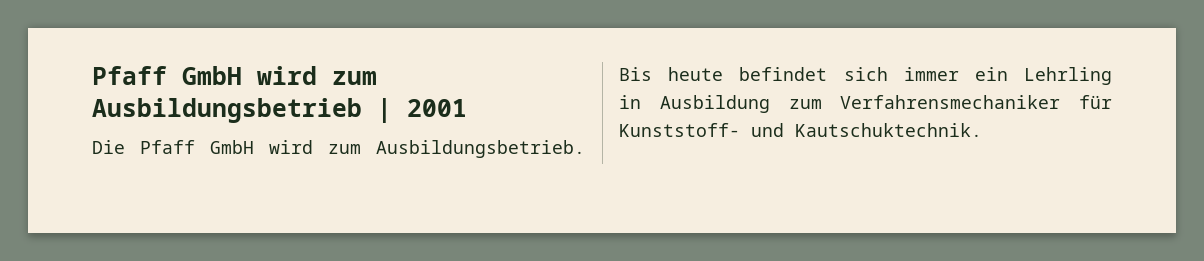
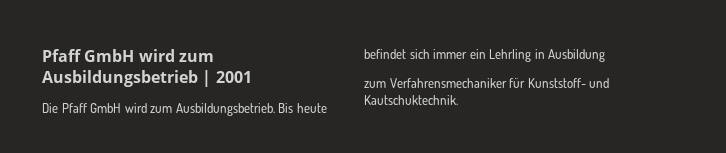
(770, 104) none -> (606, 55) //

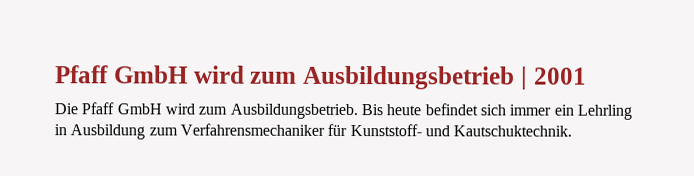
(606, 55) // -> (146, 132) none

